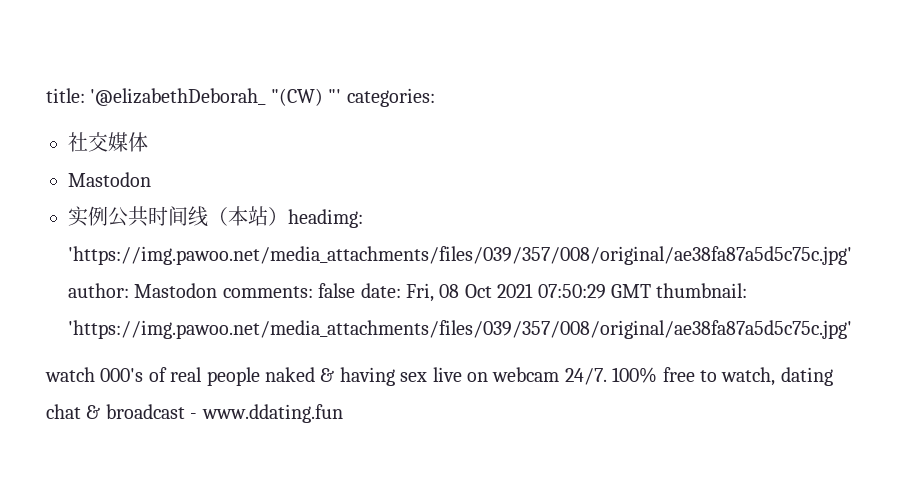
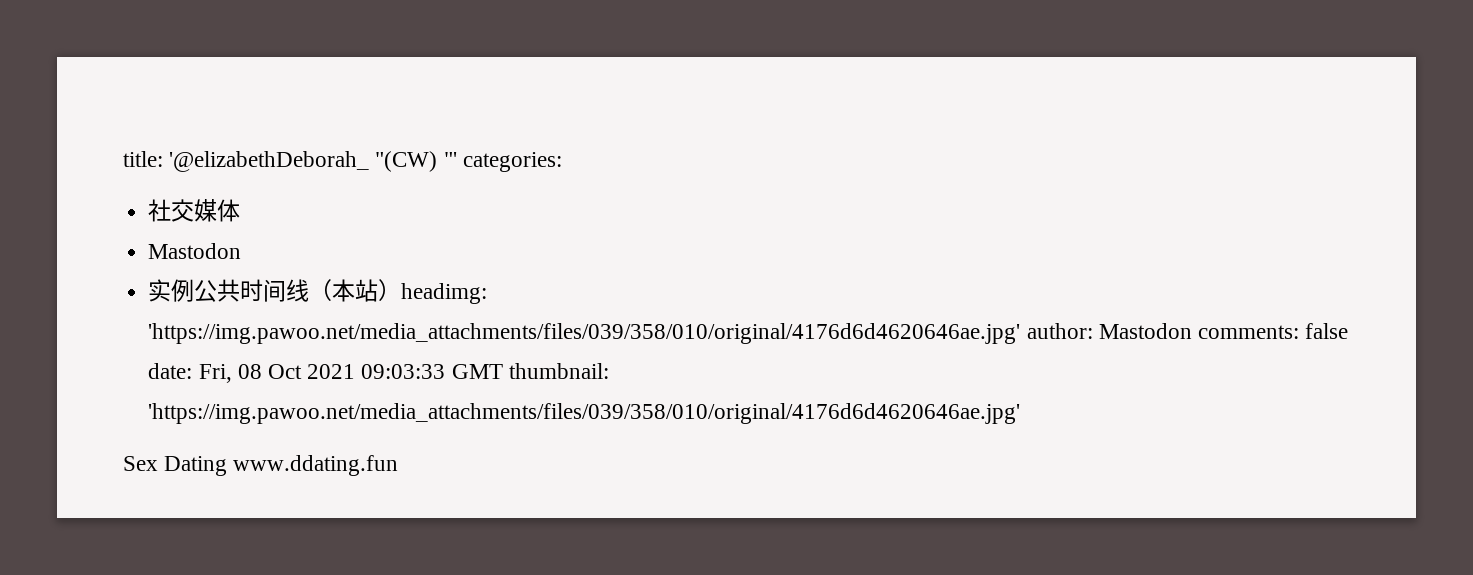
[68,246,852,265] 'https://img.pawoo.net/media_attachments/files/039/357/008/original/ae38fa87a5d5c75c.jpg' -> [148,323,1021,344] 'https://img.pawoo.net/media_attachments/files/039/358/010/original/4176d6d4620646ae.jpg'
[537,284,606,299] 07:50:29 -> [361,364,446,379] 09:03:33
[68,320,852,339] [45,367,833,386] [46,404,198,419] 'https://img.pawoo.net/media_attachments/files/039/357/008/original/ae38fa87a5d5c75c.jpg' // watch 000's of real people naked & having sex live on webcam 24/7. 100% free to watch, dating chat & broadcast - -> [148,403,1021,424] [123,456,228,476] 'https://img.pawoo.net/media_attachments/files/039/358/010/original/4176d6d4620646ae.jpg' // Sex Dating

